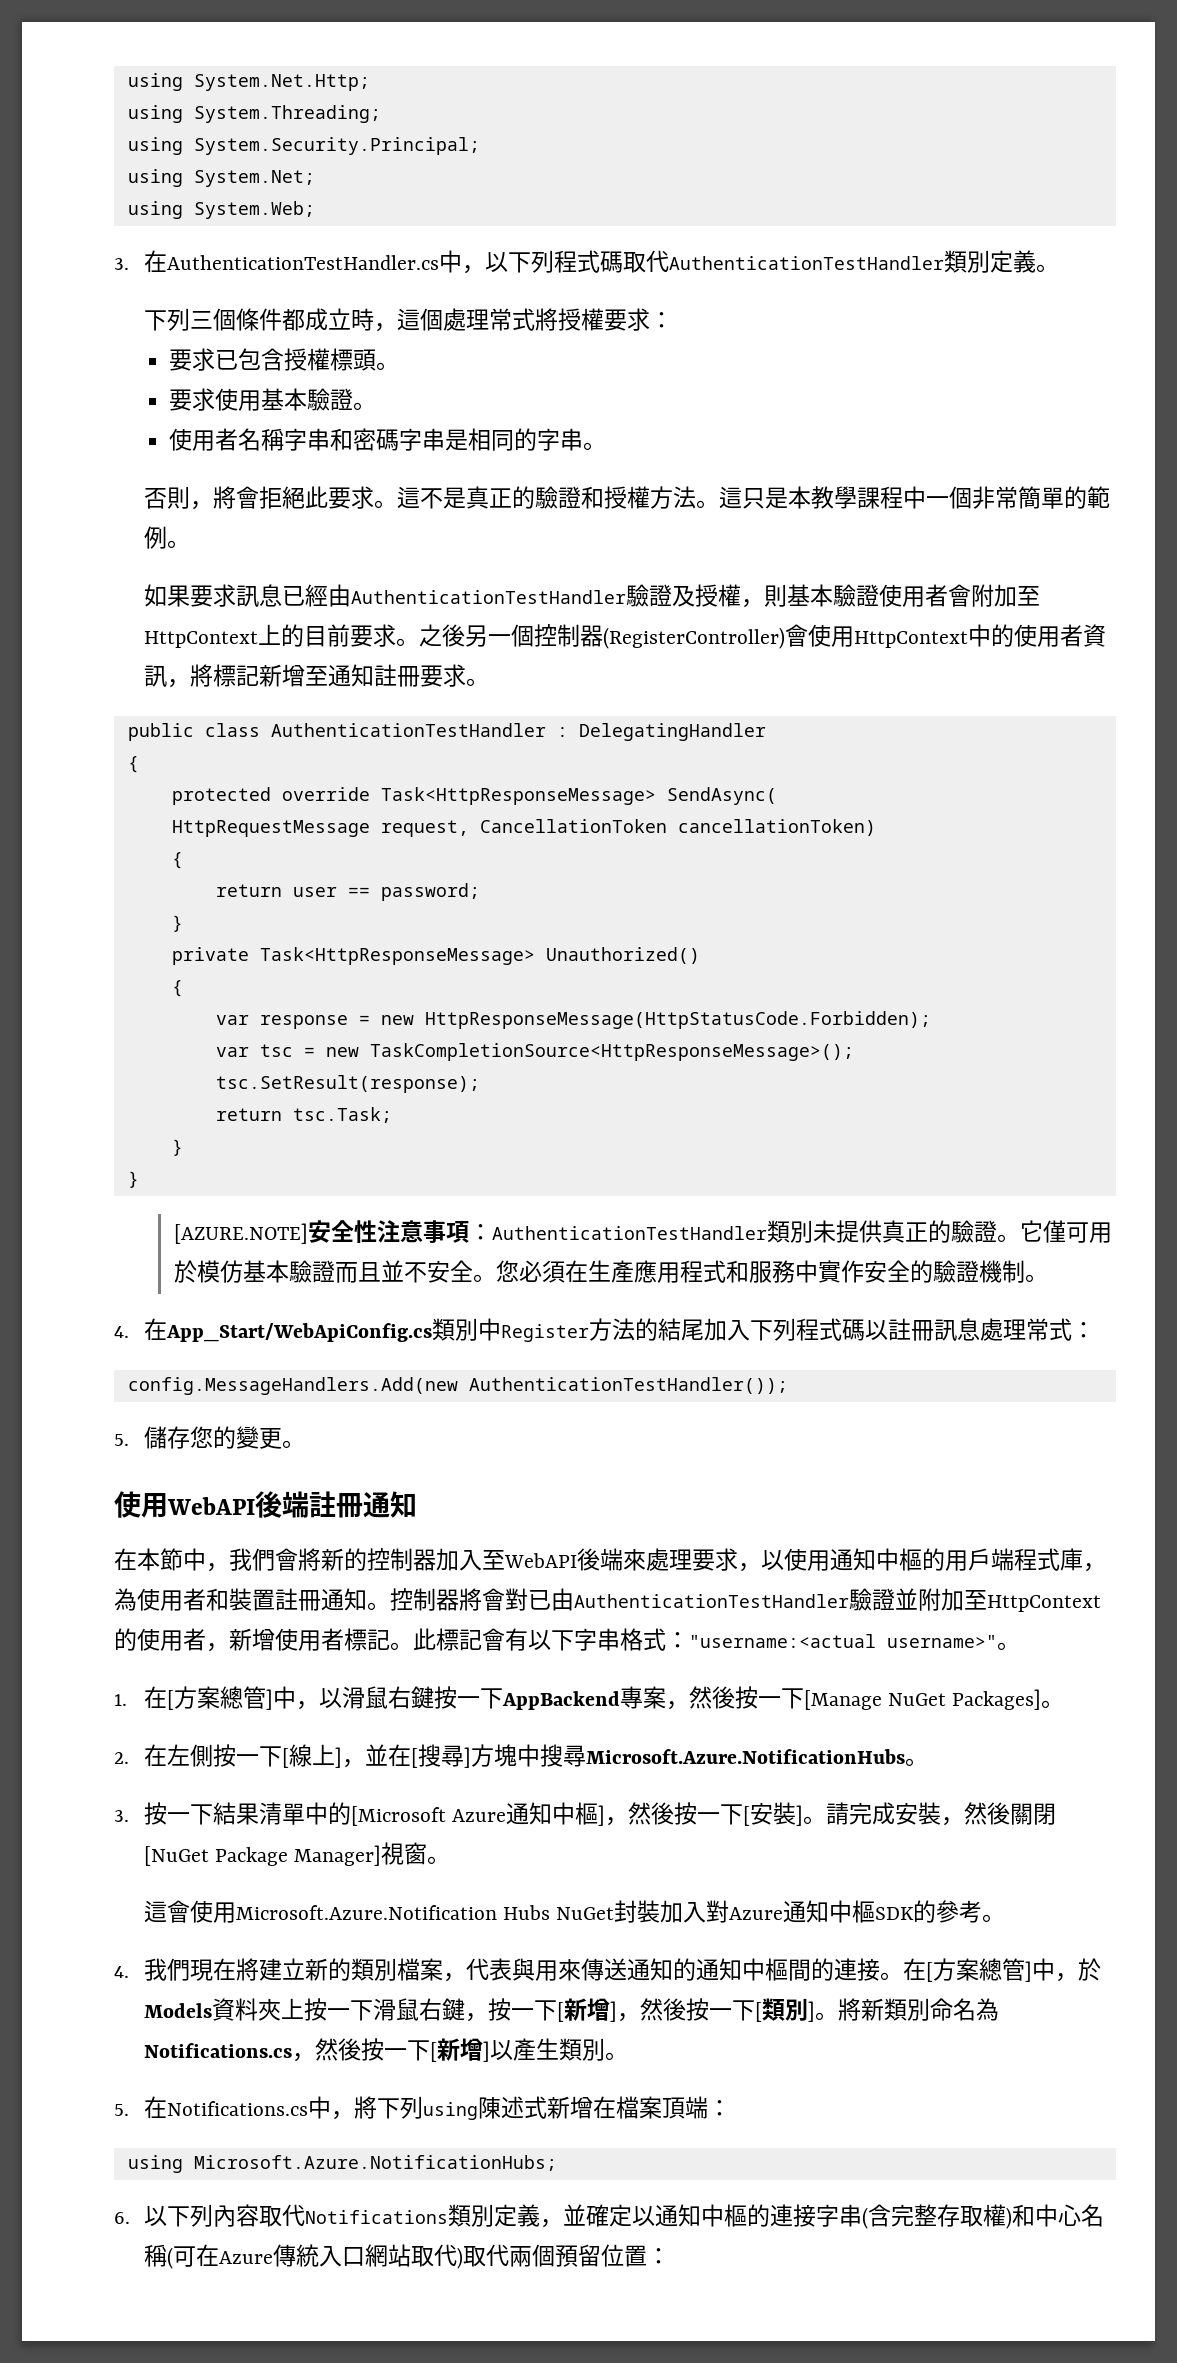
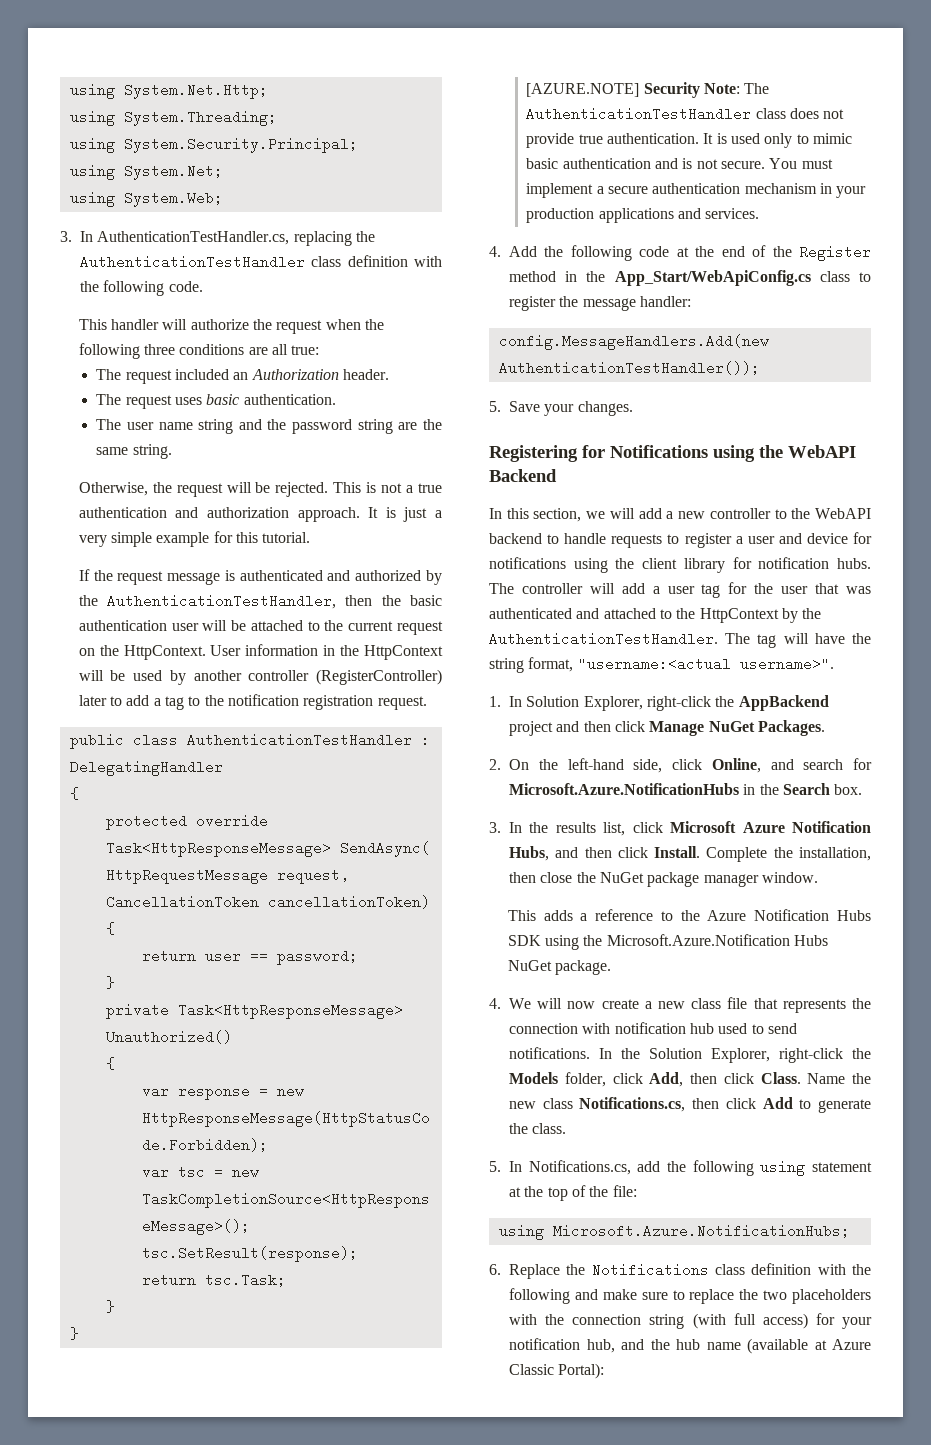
[144,250,1060,274] [144,308,674,332] [169,348,400,371] [169,388,377,411] [169,428,607,451] [144,486,1111,510] [144,526,191,549] [144,584,1041,608] [144,624,1107,649] [144,664,490,688] 在AuthenticationTestHandler.cs中，以下列程式碼取代AuthenticationTestHandler類別定義。 // 下列三個條件都成立時，這個處理常式將授權要求： // 要求已包含授權標頭。 // 要求使用基本驗證。 // 使用者名稱字串和密碼字串是相同的字串。 // 否則，將會拒絕此要求。這不是真正的驗證和授權方法。這只是本教學課程中一個非常簡單的範例。 // 如果要求訊息已經由AuthenticationTestHandler驗證及授權，則基本驗證使用者會附加至HttpContext上的目前要求。之後另一個控制器(RegisterController)會使用HttpContext中的使用者資訊，將標記新增至通知註冊要求。 -> [80,231,375,246] [80,255,442,269] [80,280,203,296] [78,319,384,334] [78,343,320,359] [96,369,389,384] [96,394,336,409] [96,419,442,434] [96,444,172,459] [78,482,442,497] [78,507,442,522] [78,531,311,547] [78,569,442,585] [78,594,442,609] [78,620,443,635] [78,644,443,660] [78,669,442,685] [78,694,427,710] In AuthenticationTestHandler.cs, replacing the AuthenticationTestHandler class definition with the following code. // This handler will authorize the request when the following three conditions are all true: // The request included an Authorization header. // The request uses basic authentication. // The user name string and the password string are the same string. // Otherwise, the request will be rejected. This is not a true authentication and authorization approach. It is just a very simple example for this tutorial. // If the request message is authenticated and authorized by the AuthenticationTestHandler, then the basic authentication user will be attached to the current request on the HttpContext. User information in the HttpContext will be used by another controller (RegisterController) later to add a tag to the notification registration request.
[308,1220,1113,1243] [174,1260,1049,1283] [114,1318,1096,1342] [127,1377,788,1395] [114,1426,306,1449] [114,1491,417,1518] [114,1548,1106,1572] [114,1588,1101,1612] [114,1628,1020,1652] [114,1686,1065,1710] [114,1744,929,1768] [114,1802,1057,1826] [144,1842,451,1866] [144,1900,1006,1923] [114,1958,1102,1982] [144,1998,1000,2022] [144,2038,629,2062] [114,2096,732,2120] [127,2155,557,2173] [114,2204,1105,2229] [144,2244,671,2269] 安全性注意事項：AuthenticationTestHandler類別未提供真正的驗證。它僅可用於模仿基本驗證而且並不安全。您必須在生產應用程式和服務中實作安全的驗證機制。 // 4.在App_Start/WebApiConfig.cs類別中Register方法的結尾加入下列程式碼以註冊訊息處理常式： // config.MessageHandlers.Add(new AuthenticationTestHandler()); // 5.儲存您的變更。 // 使用WebAPI後端註冊通知 // 在本節中，我們會將新的控制器加入至WebAPI後端來處理要求，以使用通知中樞的用戶端程式庫，為使用者和裝置註冊通知。控制器將會對已由AuthenticationTestHandler驗證並附加至HttpContext的使用者，新增使用者標記。此標記會有以下字串格式："username:<actual username>"。 // 1.在[方案總管]中，以滑鼠右鍵按一下AppBackend專案，然後按一下[Manage NuGet Packages]。 // 2.在左側按一下[線上]，並在[搜尋]方塊中搜尋Microsoft.Azure.NotificationHubs。 // 3.按一下結果清單中的[Microsoft Azure通知中樞]，然後按一下[安裝]。請完成安裝，然後關閉[NuGet Package Manager]視窗。 // 這會使用Microsoft.Azure.Notification Hubs NuGet封裝加入對Azure通知中樞SDK的參考。 // 4.我們現在將建立新的類別檔案，代表與用來傳送通知的通知中樞間的連接。在[方案總管]中，於Models資料夾上按一下滑鼠右鍵，按一下[新增]，然後按一下[類別]。將新類別命名為Notifications.cs，然後按一下[新增]以產生類別。 // 5.在Notifications.cs中，將下列using陳述式新增在檔案頂端： // using Microsoft.Azure.NotificationHubs; // 6.以下列內容取代Notifications類別定義，並確定以通知中樞的連接字串(含完整存取權)和中心名稱(可在Azure傳統入口網站取代)取代兩個預留位置： -> [643,82,770,98] [526,107,845,121] [526,133,852,148] [526,158,833,169] [526,183,867,198] [526,208,760,223] [489,245,871,261] [509,270,871,286] [509,296,691,311] [498,334,769,350] [498,361,760,375] [489,401,633,416] [489,445,856,462] [489,469,557,482] [489,508,871,522] [489,532,872,548] [489,557,871,573] [489,582,872,598] [489,608,822,623] [489,632,871,648] [489,657,834,673] [489,695,829,711] [509,720,825,736] [489,758,872,773] [509,783,863,795] [489,821,871,836] [509,846,871,862] [509,872,818,887] [507,909,871,921] [507,934,828,950] [507,960,612,975] [489,997,871,1013] [509,1022,797,1034] [509,1047,871,1063] [509,1072,871,1087] [509,1097,871,1113] [509,1123,567,1134] [489,1160,873,1176] [509,1185,637,1201] [498,1224,850,1240] [489,1263,871,1279] [509,1288,871,1304] [509,1313,872,1329] [509,1338,871,1354] [509,1363,605,1379] Security Note: The AuthenticationTestHandler class does not provide true authentication. It is used only to mimic basic authentication and is not secure. You must implement a secure authentication mechanism in your production applications and services. // 4. Add the following code at the end of the Register method in the App_Start/WebApiConfig.cs class to register the message handler: // config.MessageHandlers.Add(new AuthenticationTestHandler()); // 5. Save your changes. // Registering for Notifications using the WebAPI Backend // In this section, we will add a new controller to the WebAPI backend to handle requests to register a user and device for notifications using the client library for notification hubs. The controller will add a user tag for the user that was authenticated and attached to the HttpContext by the AuthenticationTestHandler. The tag will have the string format, "username:<actual username>". // 1. In Solution Explorer, right-click the AppBackend project and then click Manage NuGet Packages. // 2. On the left-hand side, click Online, and search for Microsoft.Azure.NotificationHubs in the Search box. // 3. In the results list, click Microsoft Azure Notification Hubs, and then click Install. Complete the installation, then close the NuGet package manager window. // This adds a reference to the Azure Notification Hubs SDK using the Microsoft.Azure.Notification Hubs NuGet package. // 4. We will now create a new class file that represents the connection with notification hub used to send notifications. In the Solution Explorer, right-click the Models folder, click Add, then click Class. Name the new class Notifications.cs, then click Add to generate the class. // 5. In Notifications.cs, add the following using statement at the top of the file: // using Microsoft.Azure.NotificationHubs; // 6. Replace the Notifications class definition with the following and make sure to replace the two placeholders with the connection string (with full access) for your notification hub, and the hub name (available at Azure Classic Portal):

